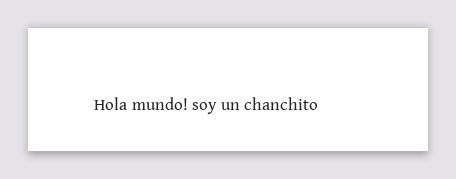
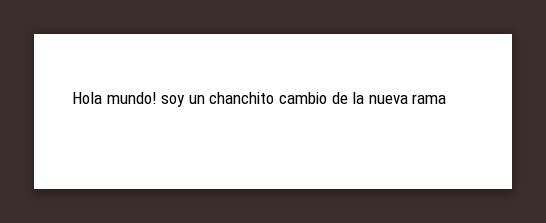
(319, 103) none -> [278,92,447,104] cambio de la nueva rama

